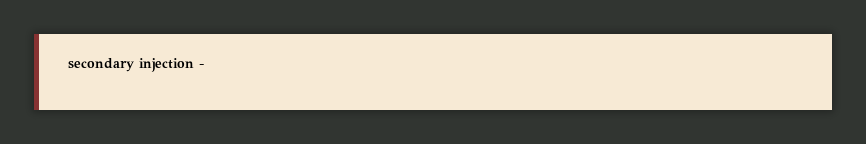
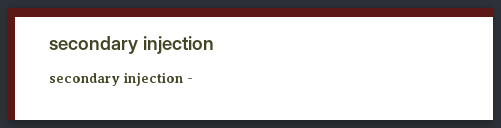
[68,58,194,72] secondary injection -> [49,36,214,54] [49,72,183,86] secondary injection // secondary injection

